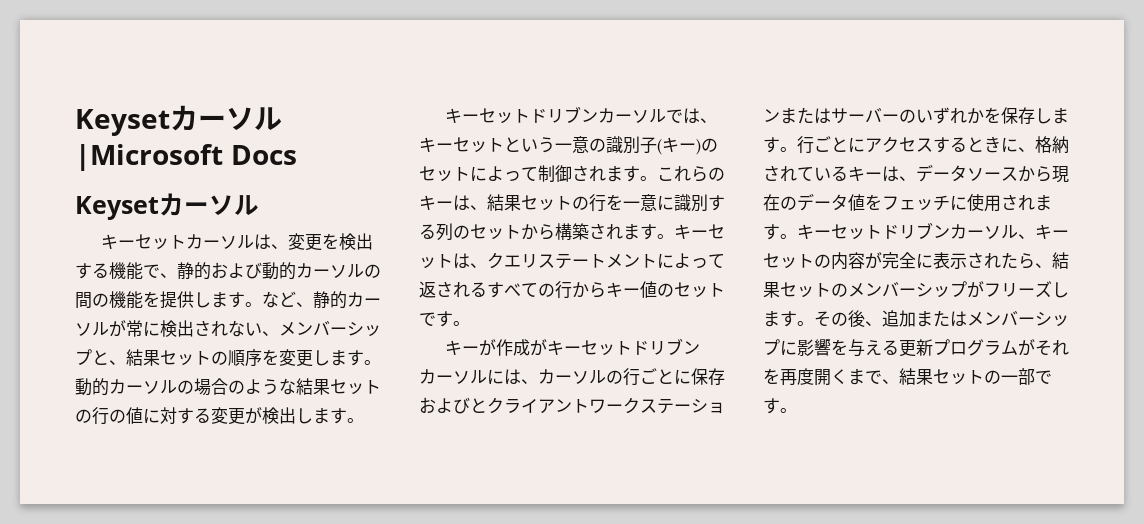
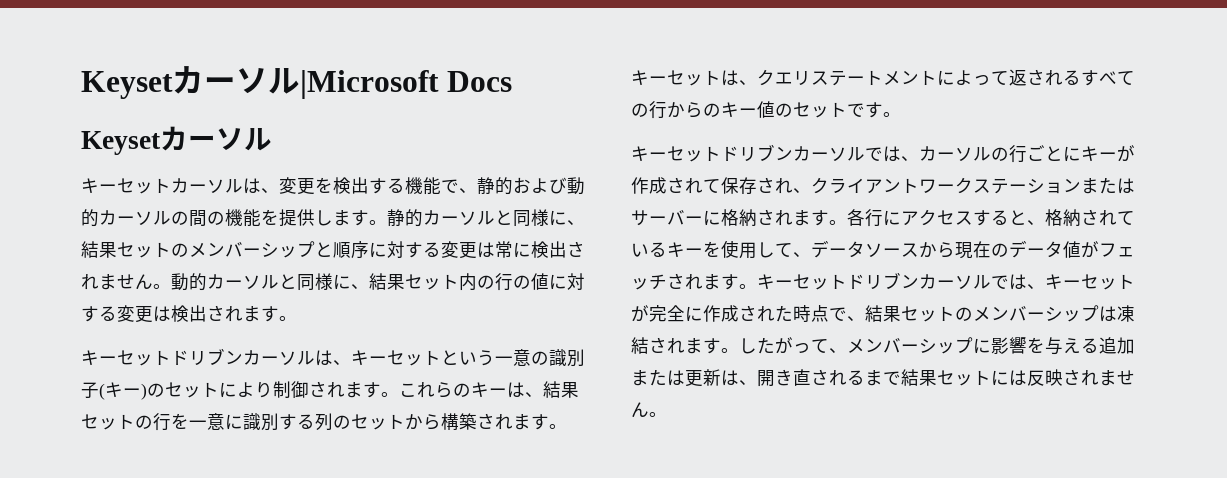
[262,291,313,308] など、 -> (387, 222) none
[109,320,381,337] [75,349,381,367] [75,378,381,396] が常に検出されない、メンバーシップと、結果セットの順序を変更します。動的カーソルの場合のような結果セット -> [495,209,585,227] [81,241,585,259] [81,273,477,291] と同様に、結果セットのメンバーシップと順序に対する変更は常に検出されません。動的カーソルと同様に、結果セット内
[245,407,313,424] が検出し -> [153,305,243,322] は検出され
[666,109,684,123] で -> (315, 358) none
[504,167,538,181] って -> [255,382,273,398] り
(606, 290) none -> [703,103,721,117] の
[479,338,701,356] [419,369,504,385] が作成がキーセットドリブンカーソルに -> [667,144,883,162] セットドリブンカーソルで
[691,368,725,385] [419,397,487,414] 保存およびと -> [1081,145,1135,162] [631,177,811,194] キーが作成されて保存され、
[899,107,1069,124] [763,136,848,154] のいずれかを保存します。行ごと -> [703,209,883,227] に格納されます。各行
[984,136,1018,153] きに -> (1027, 217) none
[882,166,899,182] は -> [703,240,793,259] を使用して
[865,194,882,210] を -> [1081,241,1099,258] が
[950,193,1001,212] に使用 -> (667, 282) none
[1018,224,1069,239] [763,252,865,270] 、キーセットの内容 -> [991,274,1135,290] では、キーセット
[933,252,1069,269] [763,281,1069,298] [763,310,967,327] 表示されたら、結果セットのメンバーシップがフリーズします。その後、追加または -> [703,305,1135,322] [631,337,847,354] 作成された時点で、結果セットのメンバーシップは凍結されます。したがって、
[899,339,1069,357] [763,368,1052,386] [763,398,780,414] 更新プログラムがそれを再度開くまで、結果セットの一部です -> [1099,337,1135,354] [631,369,1135,387] [631,402,649,418] 追加または更新は、開き直されるまで結果セットには反映されません

